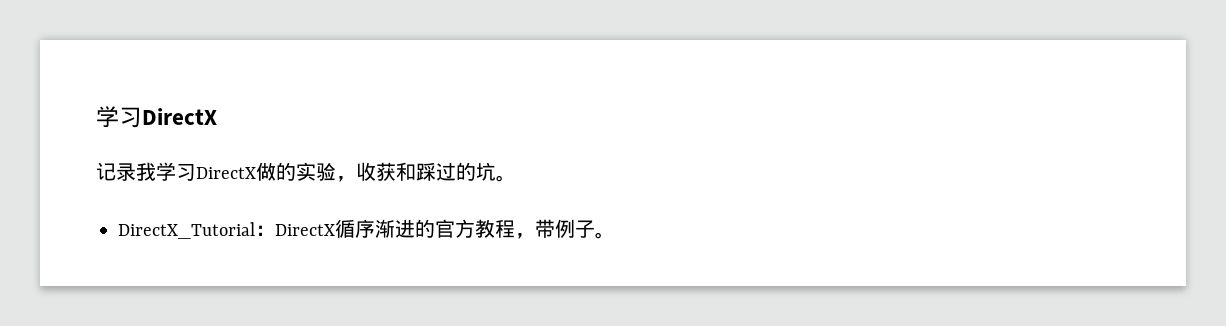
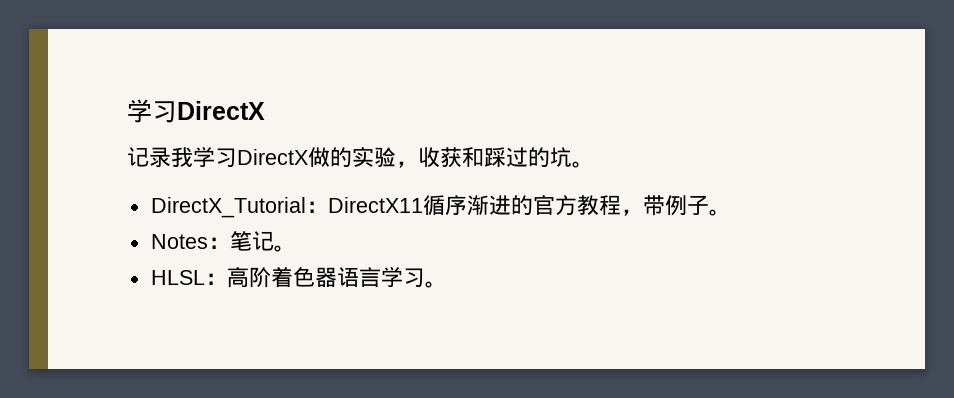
[275,224,335,236] DirectX -> [327,197,423,213] DirectX11
(615, 235) none -> [150,231,296,252] [150,267,447,288] // Notes：笔记。 // HLSL：高阶着色器语言学习。

